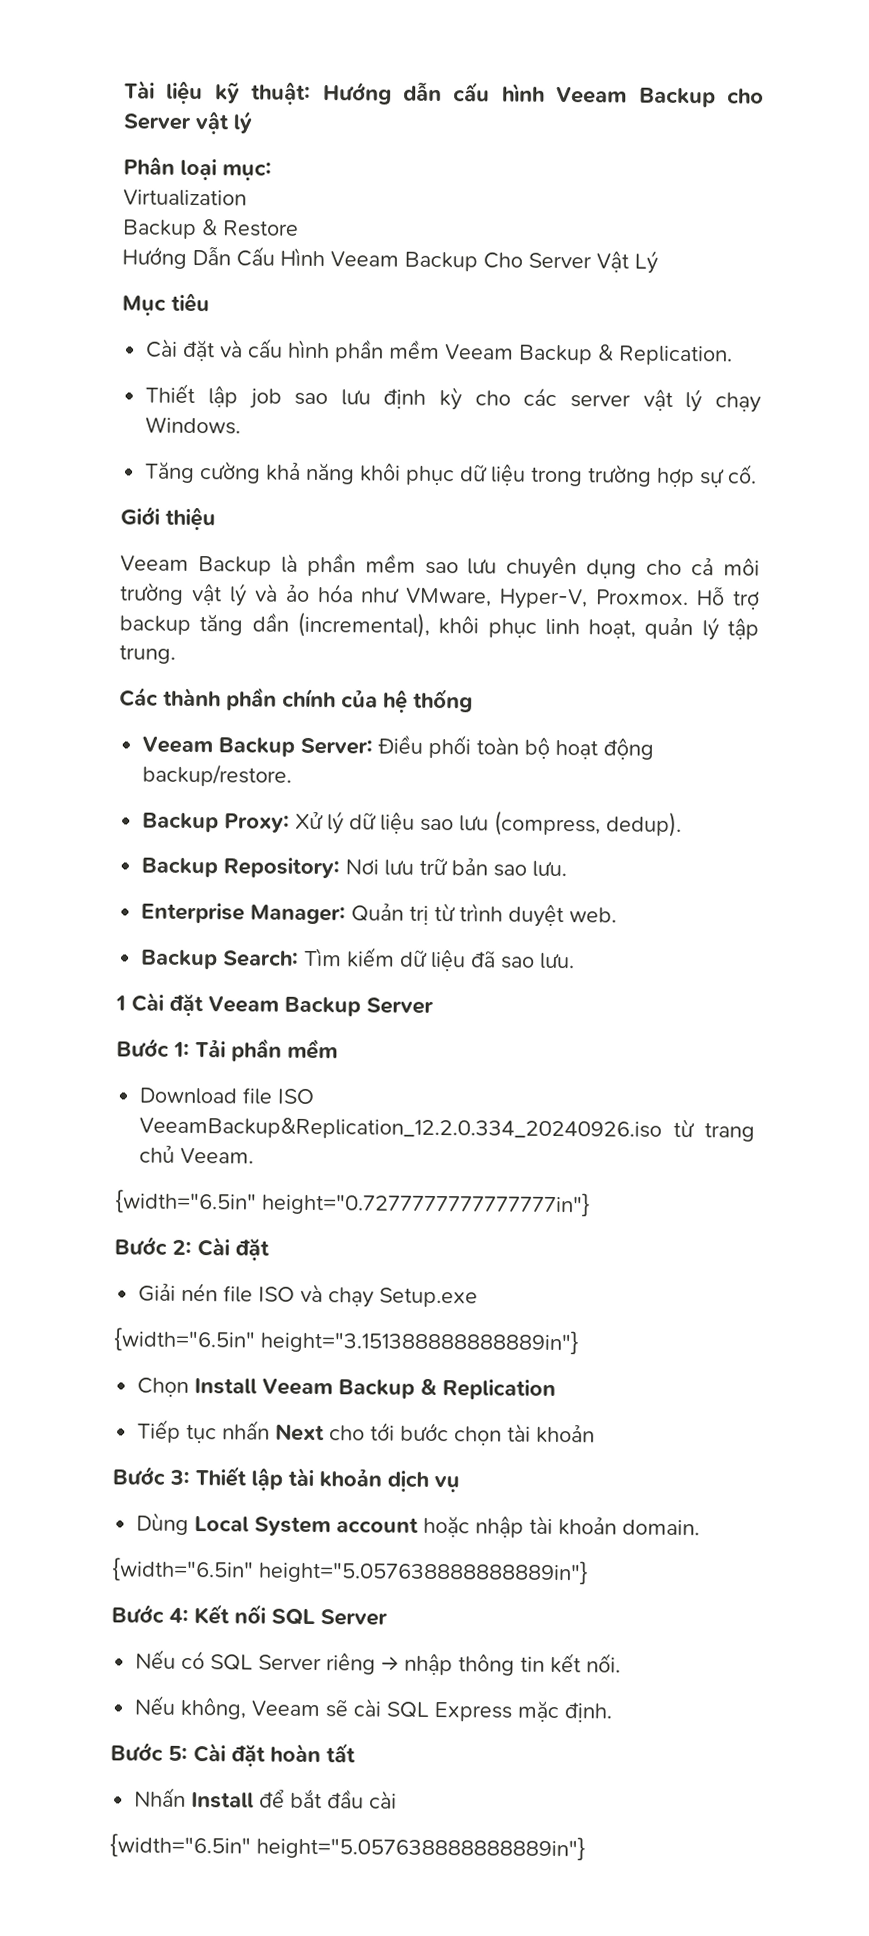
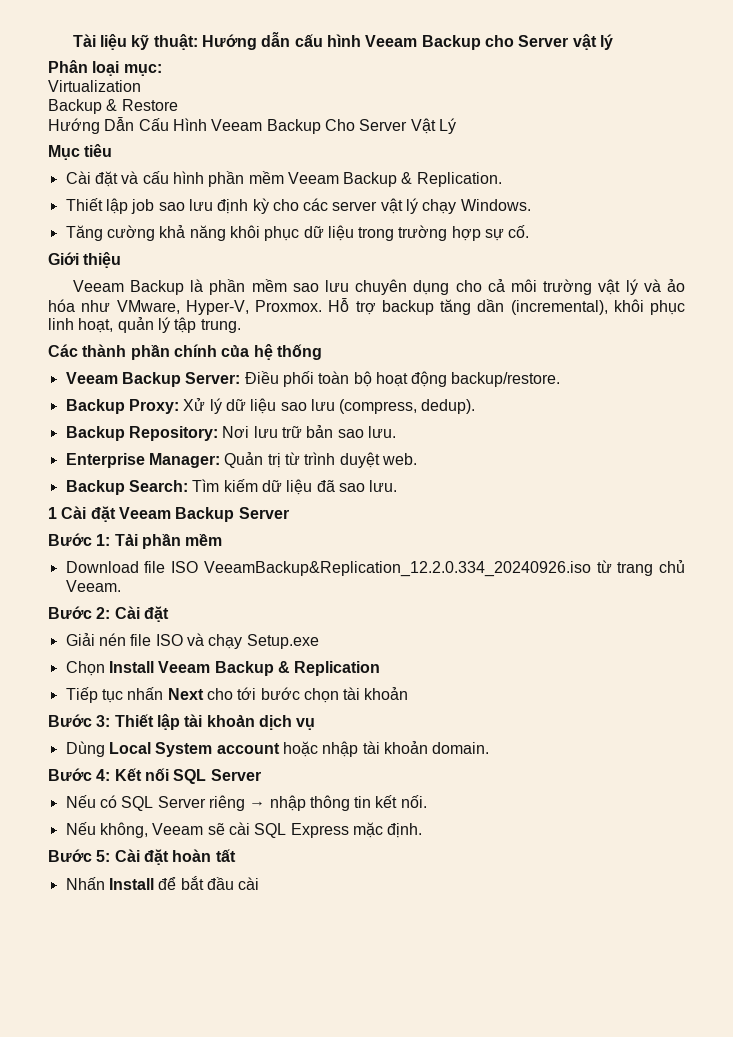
[114,1189,591,1217] // {width="6.5in" height="0.7277777777777777in"} -> (121, 586) none
[113,1327,580,1355] // {width="6.5in" height="3.151388888888889in"} -> (319, 641) none
[111,1557,589,1585] // {width="6.5in" height="5.057638888888889in"} -> (490, 748) none
[109,1833,586,1861] // {width="6.5in" height="5.057638888888889in"} -> (260, 883) none

